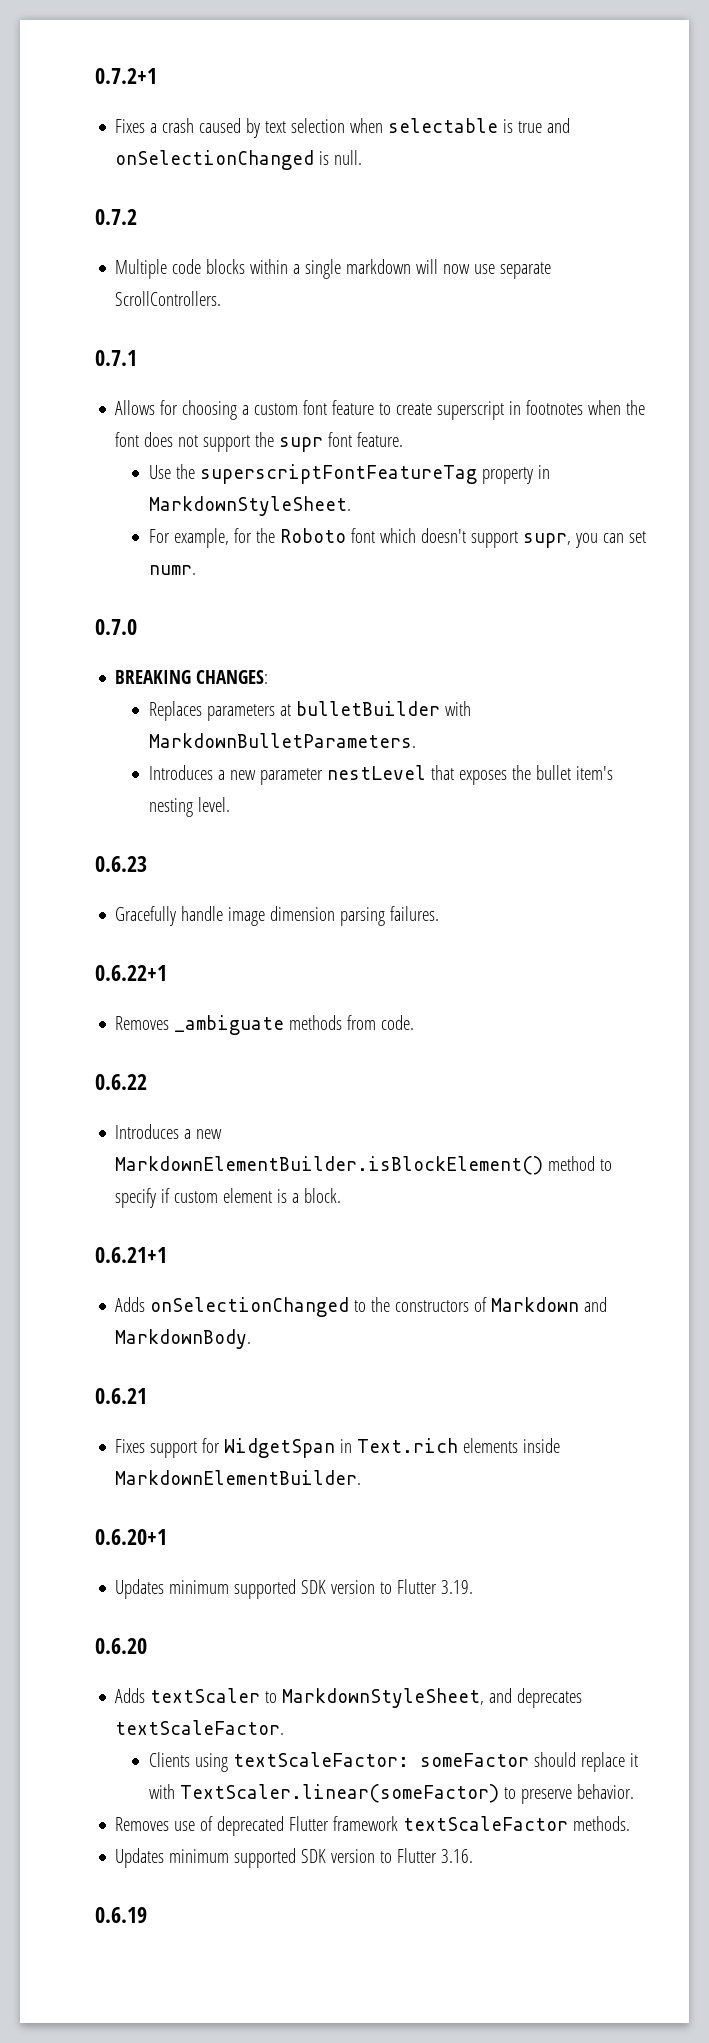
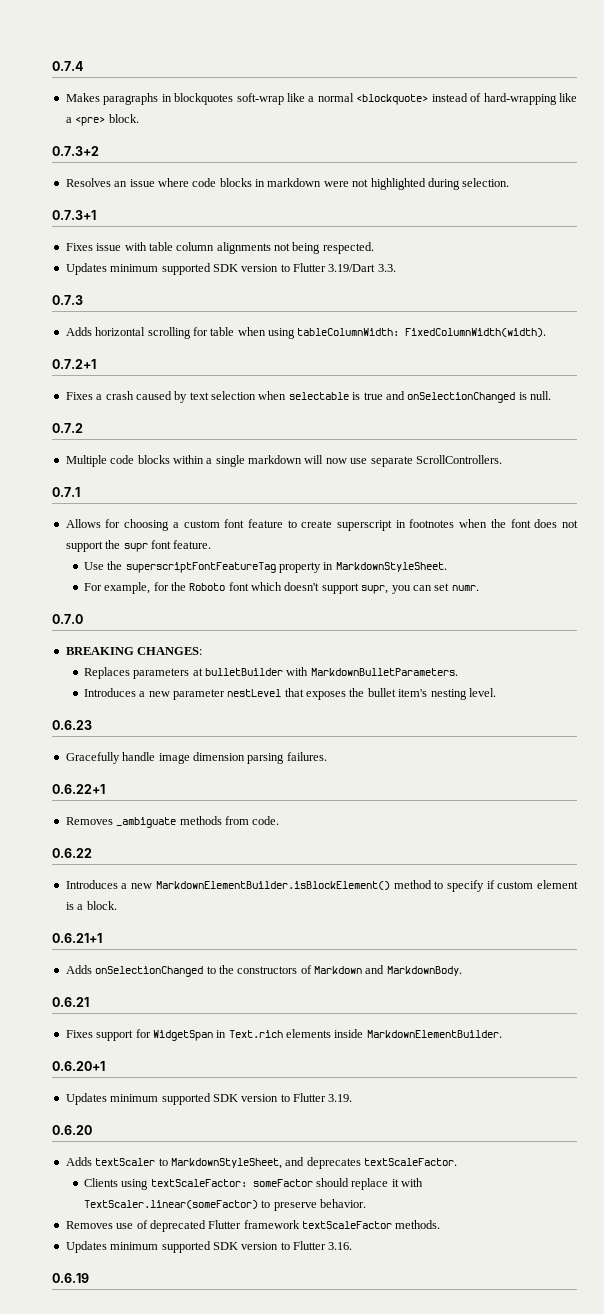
(95, 76) none -> [52,61,83,71] [65,93,577,105] [65,114,139,126] [52,146,99,156] [65,178,510,190] [52,210,96,220] [65,242,374,254] [65,263,396,275] [52,295,83,305] [65,327,547,339] 0.7.4 // Makes paragraphs in blockquotes soft-wrap like a normal <blockquote> instead of hard-wrapping like a <pre> block. // 0.7.3+2 // Resolves an issue where code blocks in markdown were not highlighted during selection. // 0.7.3+1 // Fixes issue with table column alignments not being respected. // Updates minimum supported SDK version to Flutter 3.19/Dart 3.3. // 0.7.3 // Adds horizontal scrolling for table when using tableColumnWidth: FixedColumnWidth(width). //

